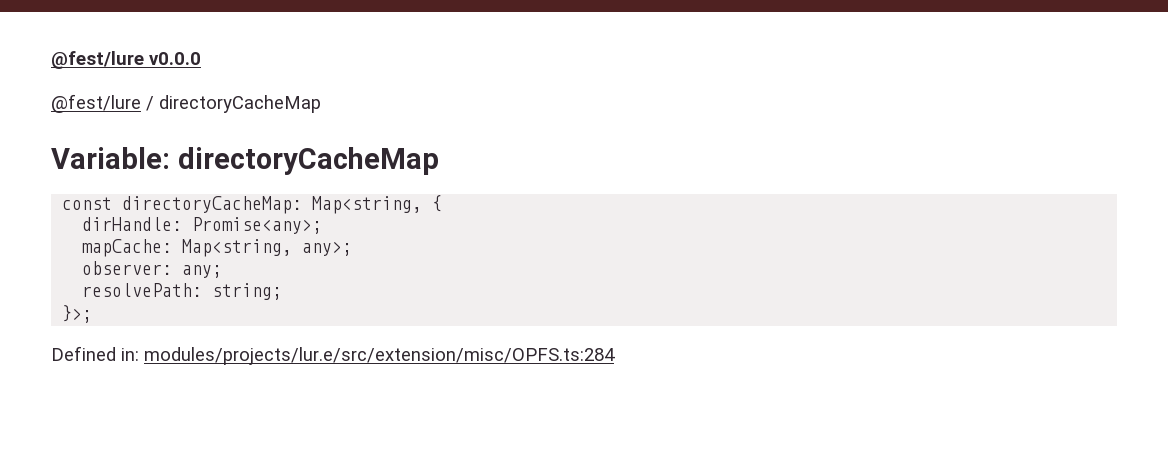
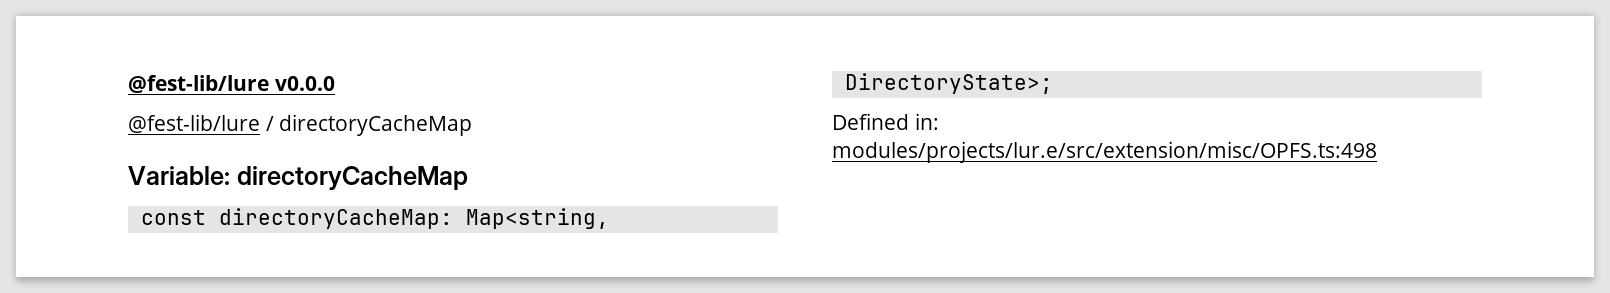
[51,51,144,69] @fest/lure -> [128,75,269,93] @fest-lib/lure
[51,94,141,113] @fest/lure -> [128,114,260,133] @fest-lib/lure
[432,195,443,212] [82,217,323,234] [82,239,353,257] [82,261,223,278] [82,283,283,300] [62,305,93,323] { // dirHandle: Promise<any>; // mapCache: Map<string, any>; // observer: any; // resolvePath: string; // }>; -> [844,73,1053,94] DirectoryState>;
[144,347,615,365] modules/projects/lur.e/src/extension/misc/OPFS.ts:284 -> [832,141,1377,163] modules/projects/lur.e/src/extension/misc/OPFS.ts:498

